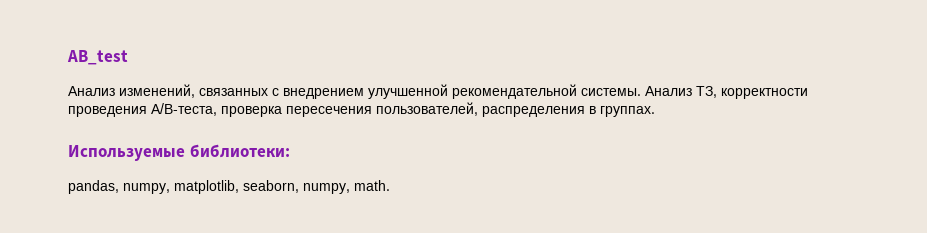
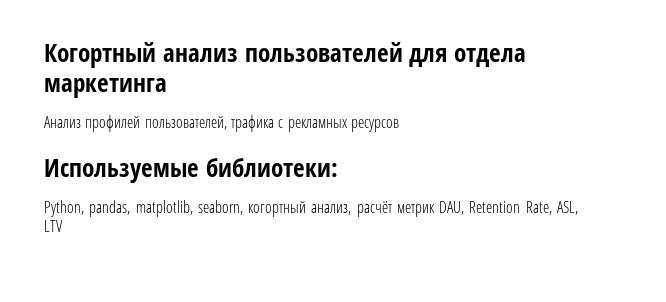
[67,50,128,65] [68,84,808,99] [68,102,655,117] [68,144,290,161] [68,180,390,194] AB_test // Анализ изменений, связанных с внедрением улучшенной рекомендательной системы. Анализ ТЗ, корректности проведения A/B-теста, проверка пересечения пользователей, распределения в группах. // Используемые библиотеки: // pandas, numpy, matplotlib, seaborn, numpy, math. -> [44,42,526,68] [44,78,167,98] [44,115,399,132] [44,158,338,183] [44,200,578,217] [44,220,63,232] Когортный анализ пользователей для отдела маркетинга // Анализ профилей пользователей, трафика с рекламных ресурсов // Используемые библиотеки: // Python, pandas, matplotlib, seaborn, когортный анализ, расчёт метрик DAU, Retention Rate, ASL, LTV

